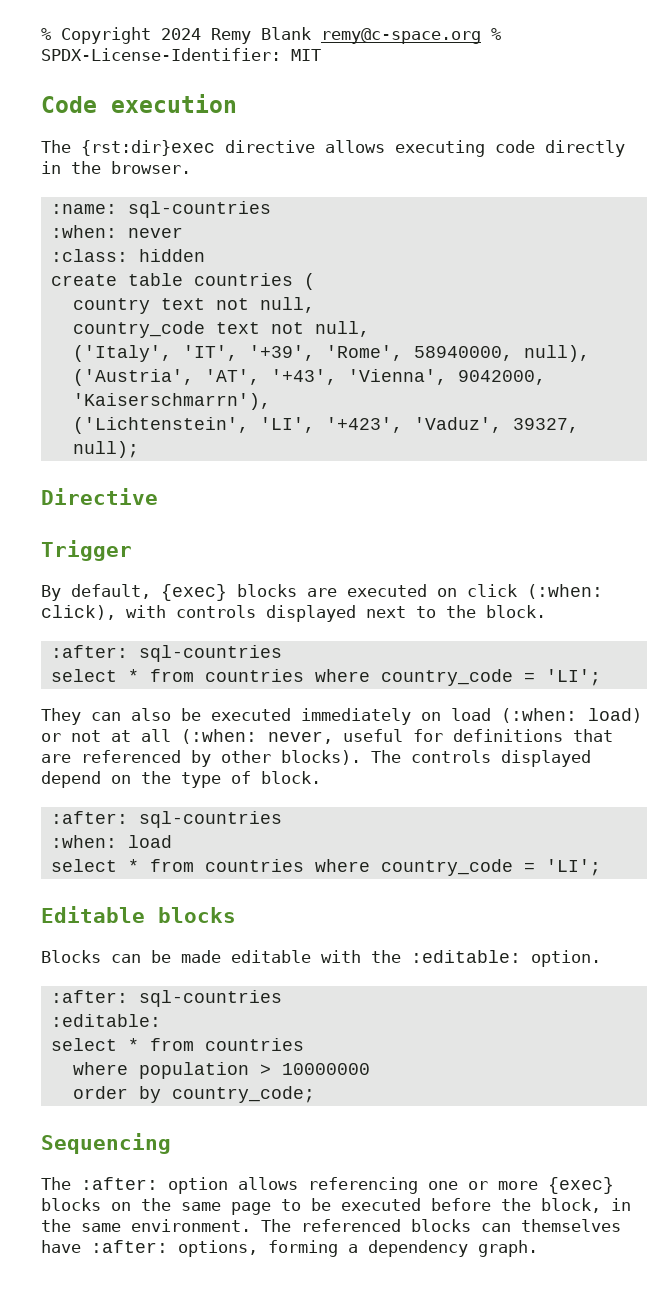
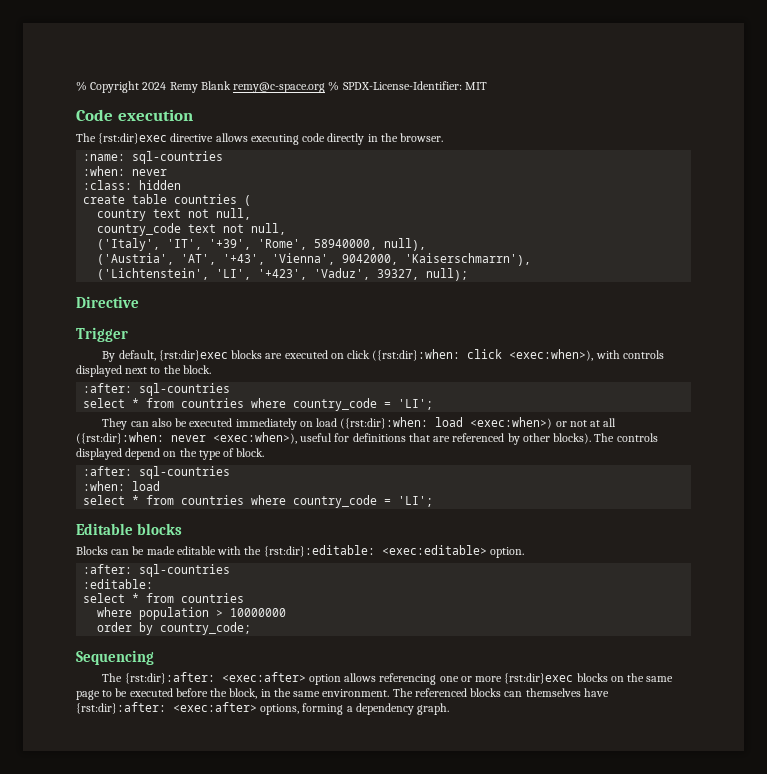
[161,584,227,601] {exec} -> [158,350,228,361] {rst:dir}exec
[527,584,603,599] [41,605,116,620] (:when: click), -> [372,349,594,361] ({rst:dir}:when: click <exec:when>),
[501,708,642,723] (:when: load) -> [340,417,553,429] ({rst:dir}:when: load <exec:when>)
[181,729,333,744] (:when: never, -> [76,432,297,444] ({rst:dir}:when: never <exec:when>),
[411,950,521,963] :editable: -> [263,545,487,557] {rst:dir}:editable: <exec:editable>
[81,1177,158,1190] :after: -> [124,672,306,684] {rst:dir}:after: <exec:after>
[548,1177,614,1194] {exec} -> [504,673,574,684] {rst:dir}exec
[91,1240,168,1253] :after: -> [76,702,257,714] {rst:dir}:after: <exec:after>

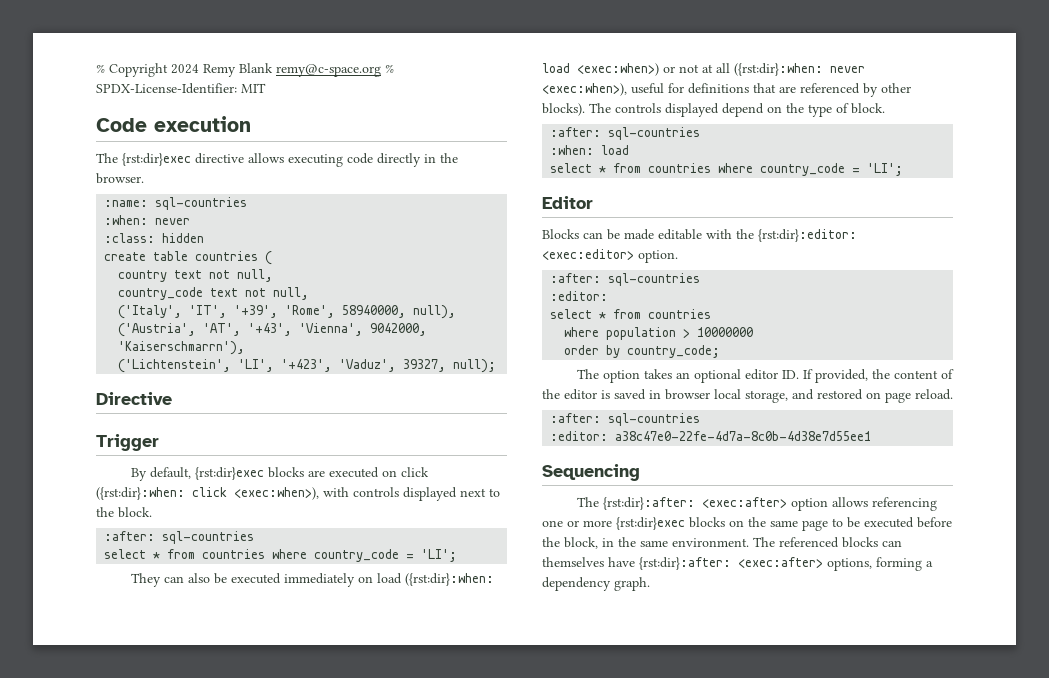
[76,523,183,535] Editable blocks -> [542,196,593,209] Editor
[263,545,487,557] {rst:dir}:editable: <exec:editable> -> [758,229,857,242] [542,249,634,260] {rst:dir}:editor: <exec:editor>
[83,579,154,589] :editable: -> [550,291,609,301] :editor:
(252, 628) none -> [576,369,954,383] [542,389,953,403] [550,413,701,426] [550,431,872,441] // The option takes an optional editor ID. If provided, the content of the editor is saved in browser local storage, and restored on page reload. // :after: sql-countries // :editor: a38c47e0-22fe-4d7a-8c0b-4d38e7d55ee1

